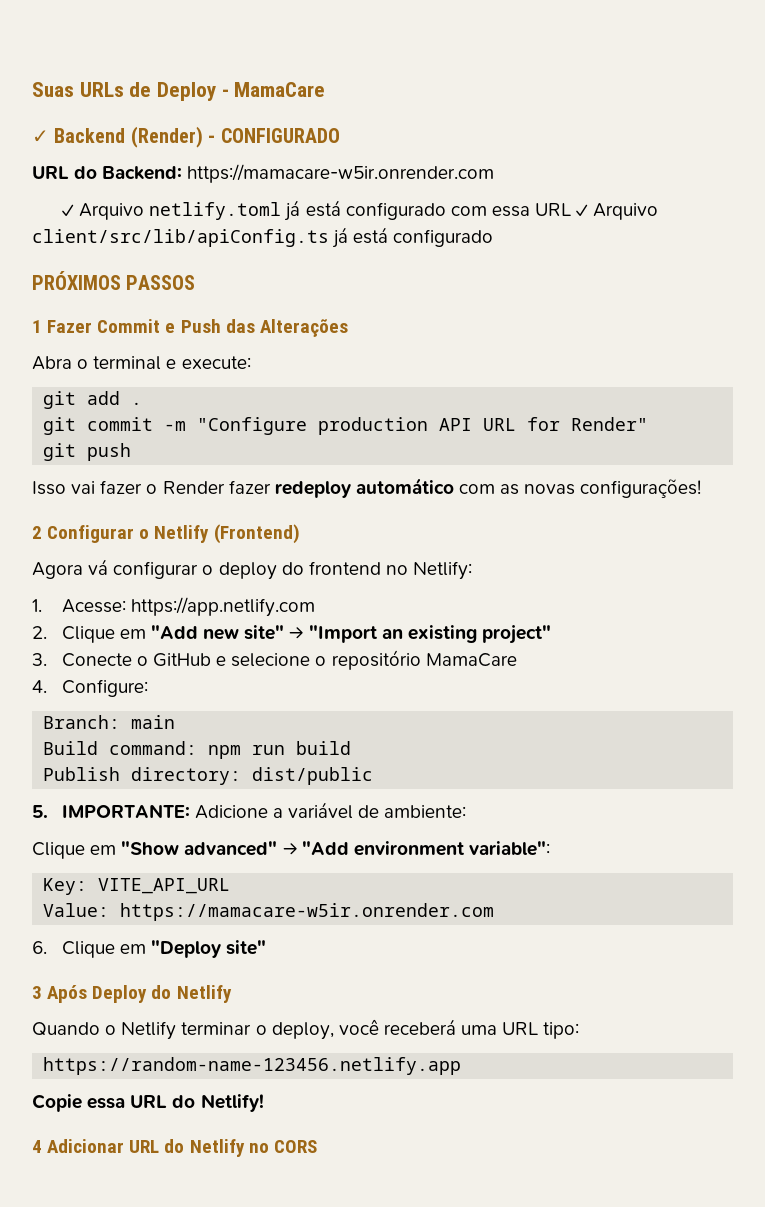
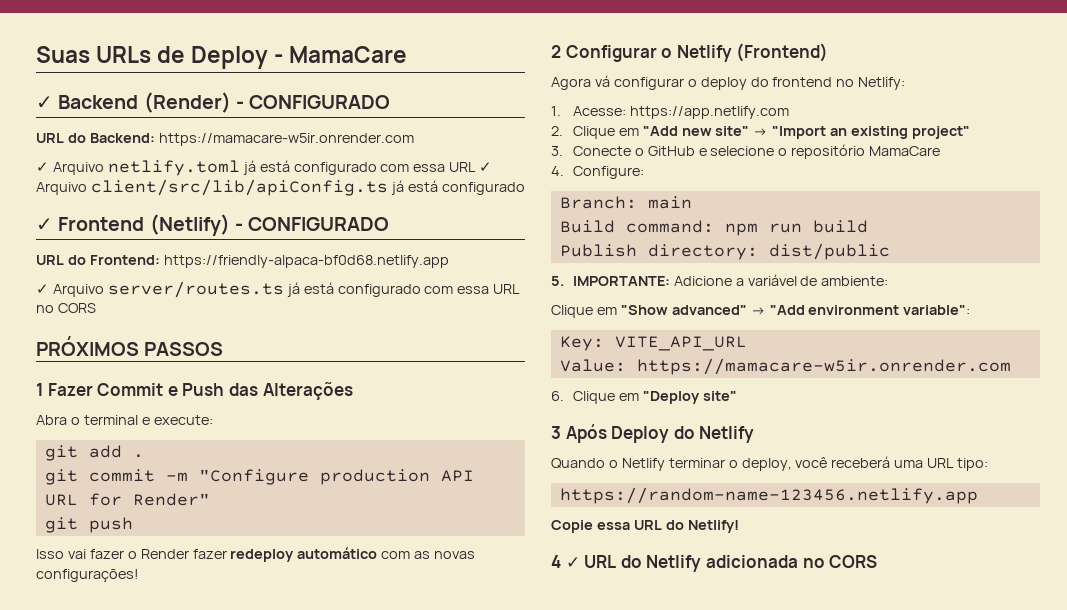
(494, 238) none -> [36,214,390,236] [36,255,449,268] [36,281,521,298] [36,303,96,313] // ✓ Frontend (Netlify) - CONFIGURADO // URL do Frontend: https://friendly-alpaca-bf0d68.netlify.app // ✓ Arquivo server/routes.ts já está configurado com essa URL no CORS
[47,1139,125,1153] Adicionar -> [565,557,580,568] ✓
(245, 1148) none -> [705,555,798,568] adicionada

